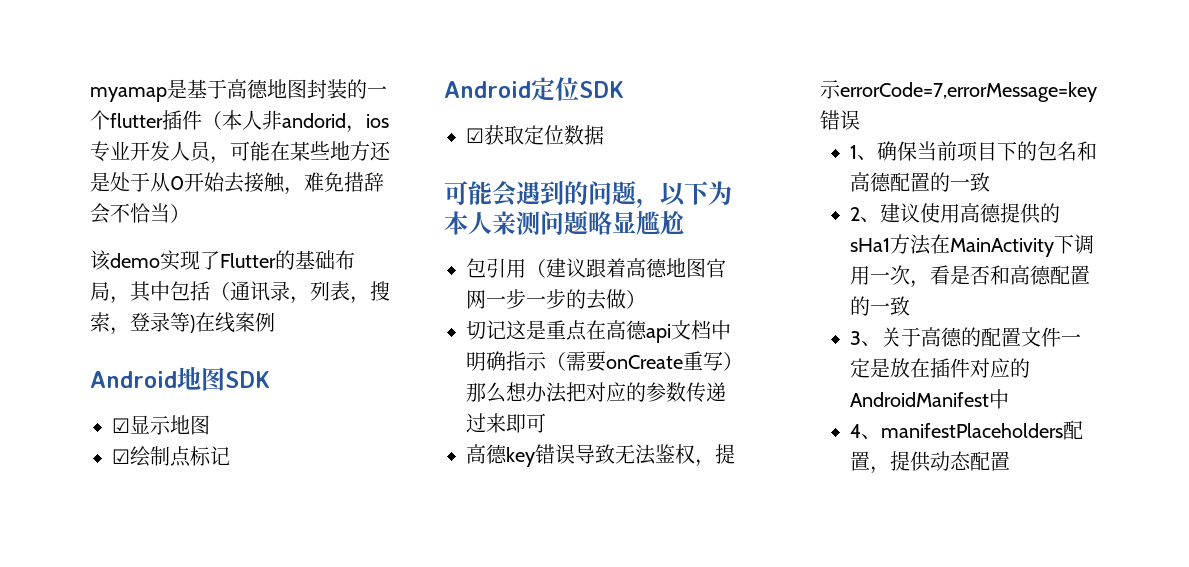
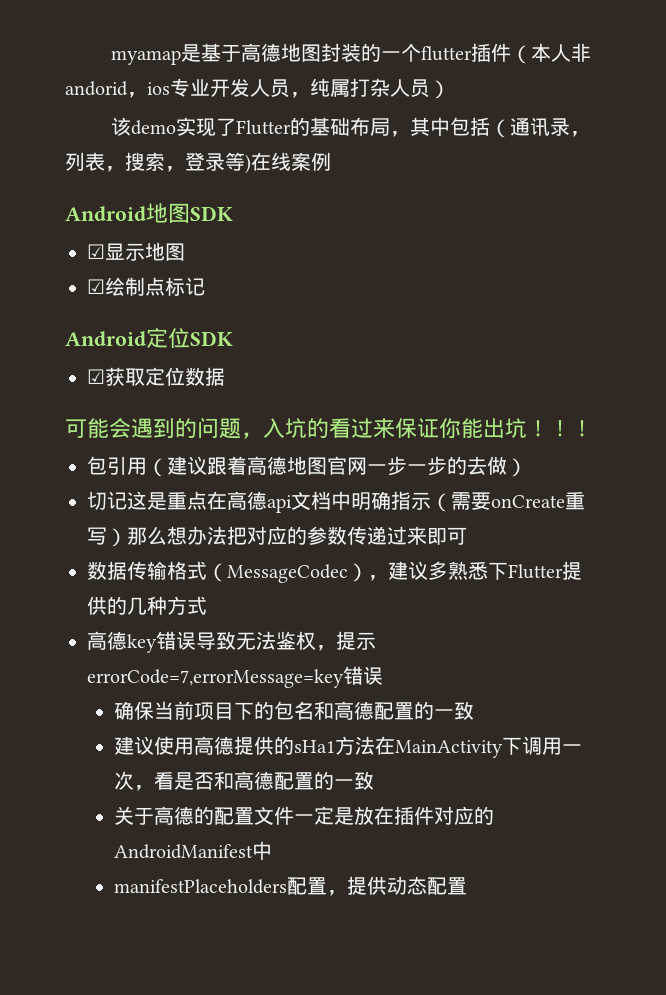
[230,141,391,161] [90,172,384,195] [90,203,170,224] 可能在某些地方还是处于从0开始去接触，难免措辞会不恰当 -> [310,78,430,98] 纯属打杂人员
[660,181,732,206] [444,210,684,235] 以下为本人亲测问题略显尴尬 -> [263,418,593,439] 入坑的看过来保证你能出坑！！！
(546, 423) none -> [87,561,582,583] [87,596,207,615] // 数据传输格式（MessageCodec），建议多熟悉下Flutter提供的几种方式
[850,145,878,160] 1、 -> (383, 675) none
[850,207,881,222] 2、 -> (475, 710) none
[850,331,882,346] 3、 -> (375, 780) none
[850,424,882,439] 4、 -> (273, 850) none

